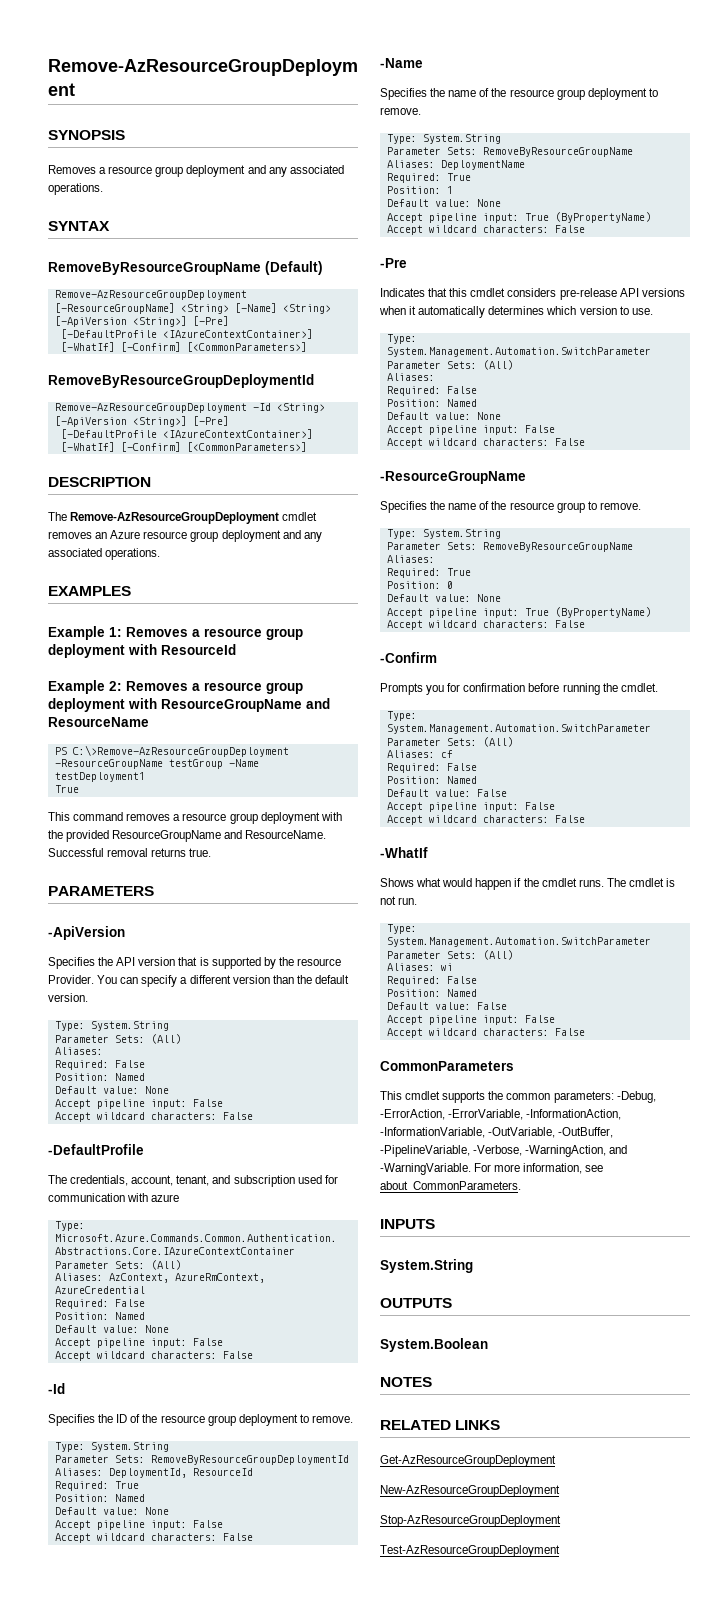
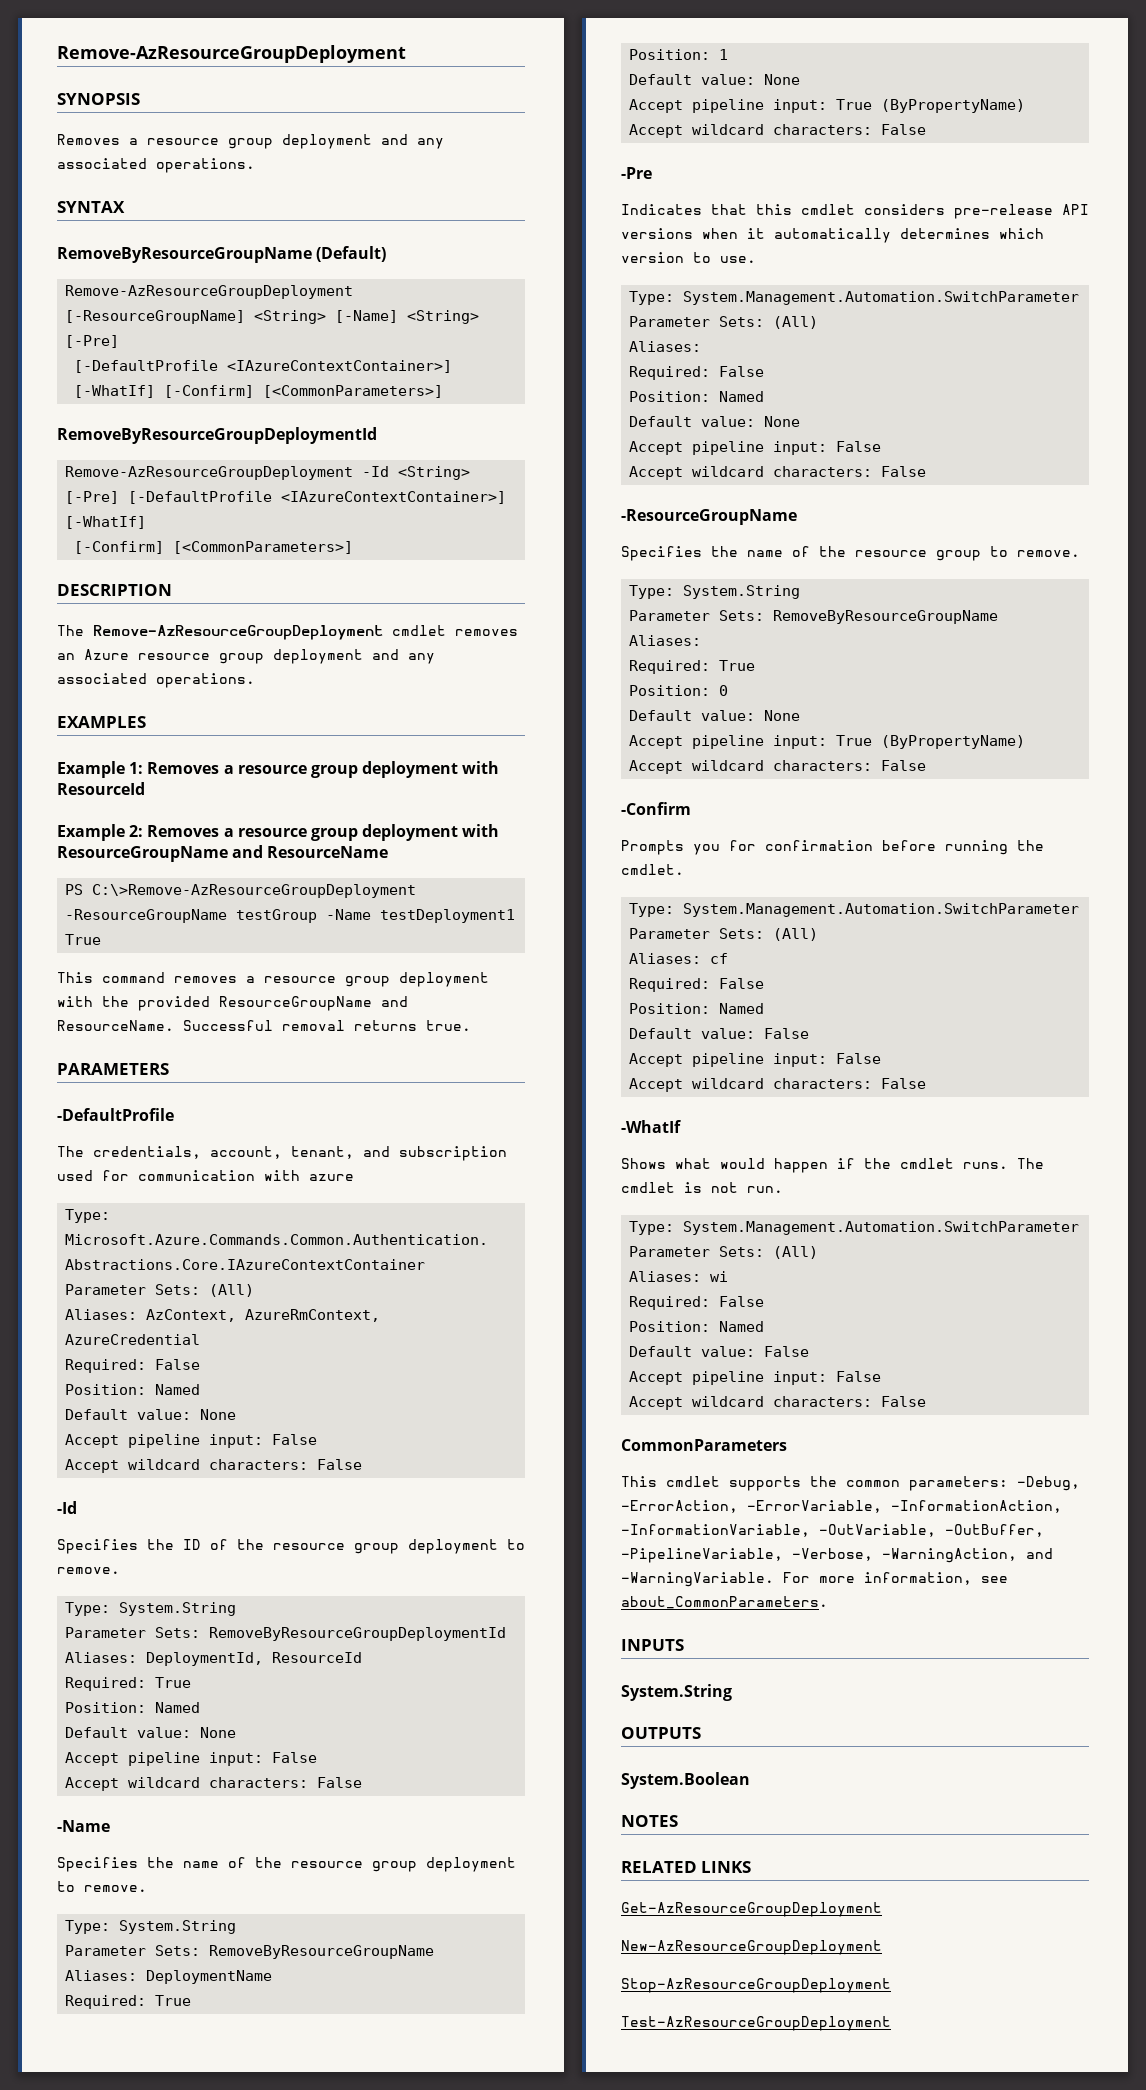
[54,316,187,327] [-ApiVersion <String>] -> (480, 317) none
[54,416,229,427] [60,429,313,439] [60,442,115,452] [-ApiVersion <String>] [-Pre] // [-DefaultProfile <IAzureContextContainer>] [-WhatIf] -> [65,491,507,504] [65,516,147,529] [-Pre] [-DefaultProfile <IAzureContextContainer>] [-WhatIf] //
[48,926,125,940] [48,957,341,969] [48,975,349,987] [48,993,88,1002] [54,1021,169,1031] [54,1034,181,1044] [54,1047,103,1055] [54,1060,145,1070] [54,1073,145,1081] [54,1086,169,1094] [54,1099,223,1109] [54,1112,253,1122] // -ApiVersion // Specifies the API version that is supported by the resource Provider. You can specify a different version than the default version. // Type: System.String // Parameter Sets: (All) // Aliases: // Required: False // Position: Named // Default value: None // Accept pipeline input: False // Accept wildcard characters: False -> (169, 1069) none

